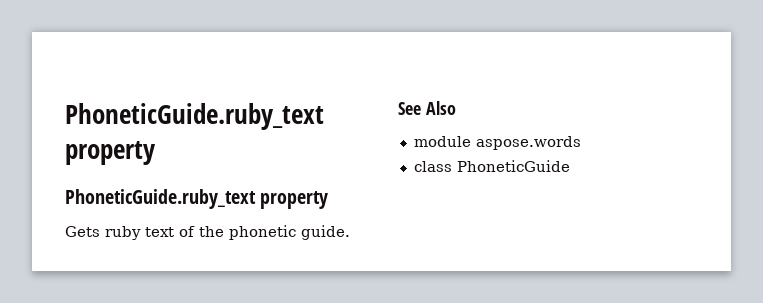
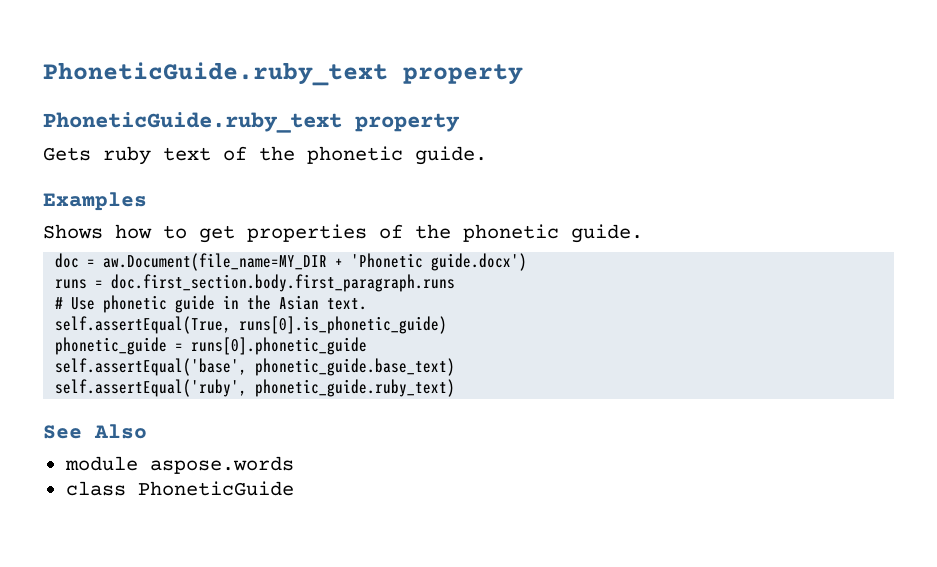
(350, 232) none -> [43,192,147,211] [43,224,643,243] [55,253,528,271] [55,274,456,292] [55,295,368,313] [55,316,448,334] [55,337,368,355] [55,358,456,376] [55,379,456,397] // Examples // Shows how to get properties of the phonetic guide. // doc = aw.Document(file_name=MY_DIR + 'Phonetic guide.docx') // runs = doc.first_section.body.first_paragraph.runs // # Use phonetic guide in the Asian text. // self.assertEqual(True, runs[0].is_phonetic_guide) // phonetic_guide = runs[0].phonetic_guide // self.assertEqual('base', phonetic_guide.base_text) // self.assertEqual('ruby', phonetic_guide.ruby_text)

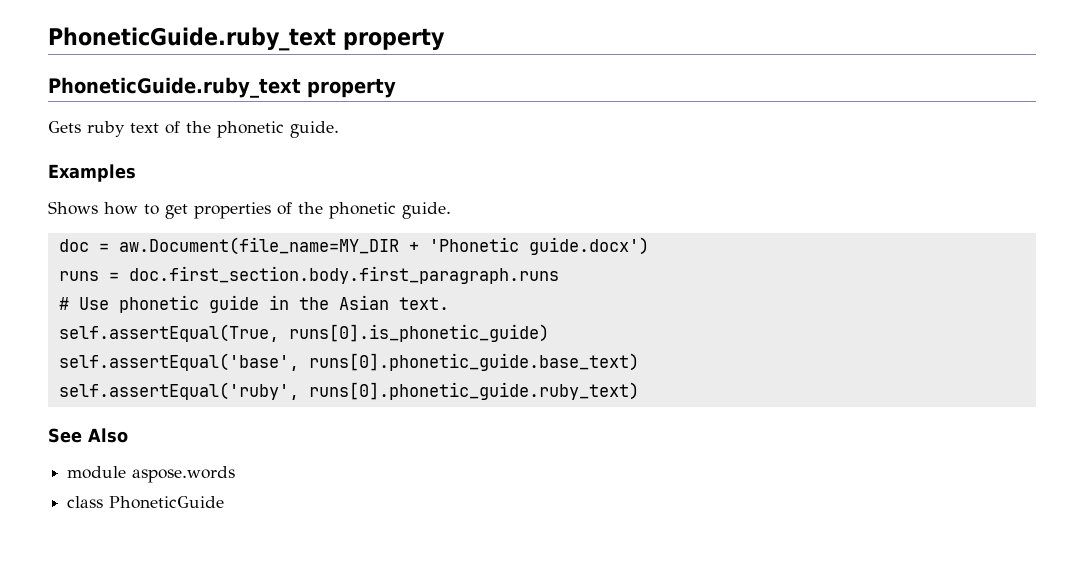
[55,337,368,355] // phonetic_guide = runs[0].phonetic_guide -> (549, 333) none
[255,358,456,376] phonetic_guide.base_text) -> [308,353,639,371] runs[0].phonetic_guide.base_text)
[255,379,456,397] phonetic_guide.ruby_text) -> [308,382,639,400] runs[0].phonetic_guide.ruby_text)

